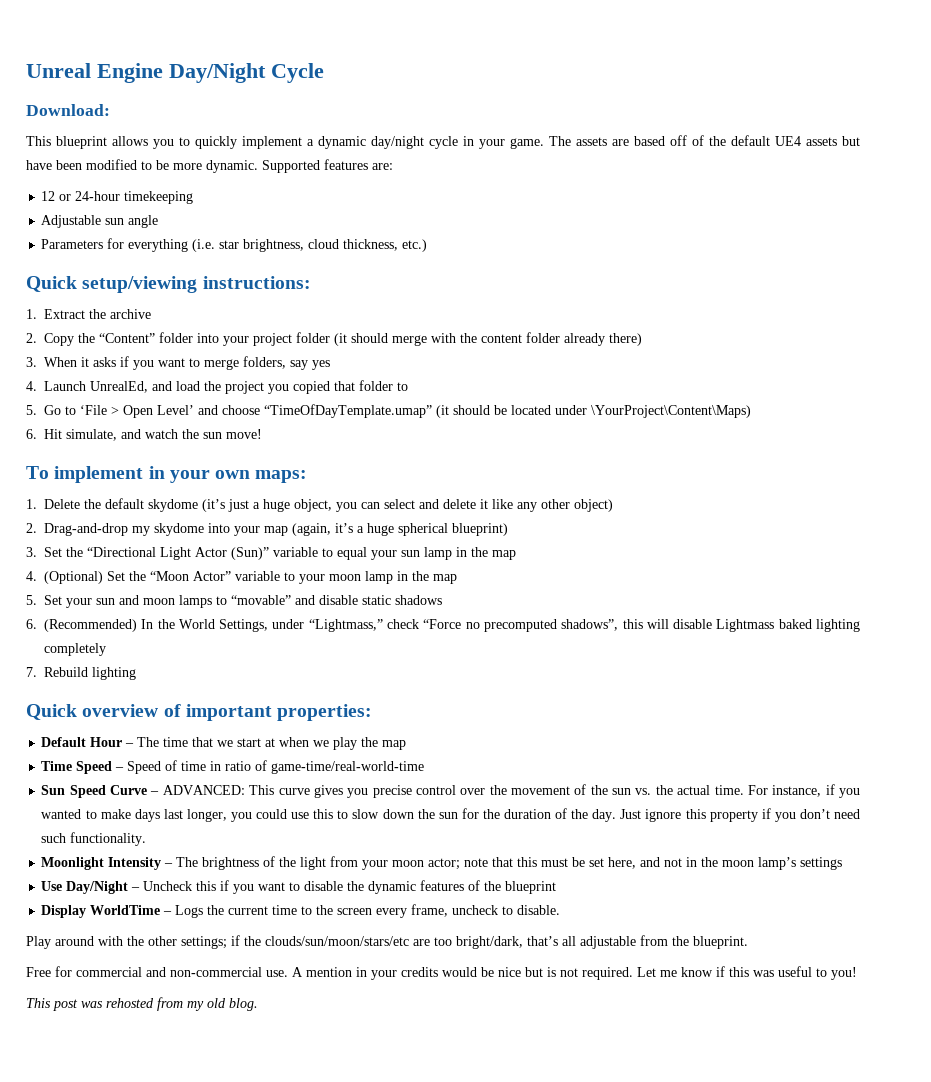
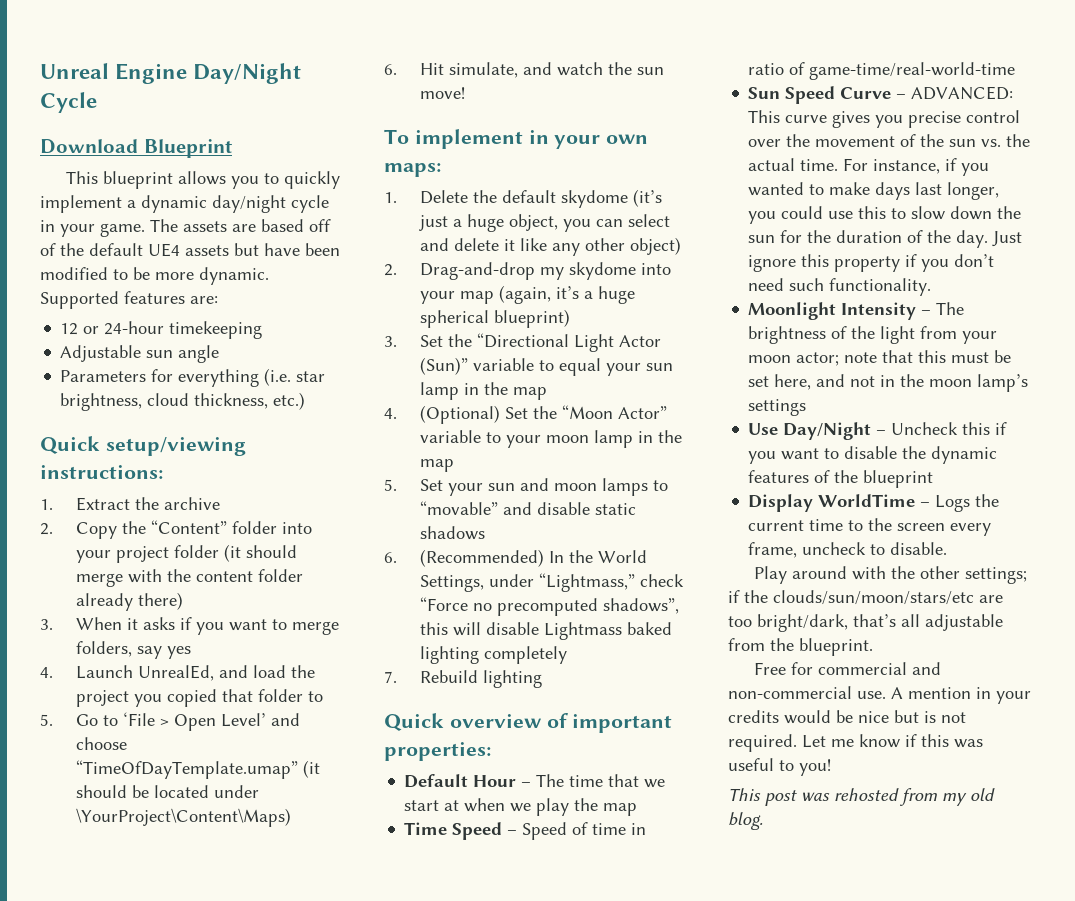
[26,104,110,116] Download: -> [40,139,232,158] Download Blueprint

